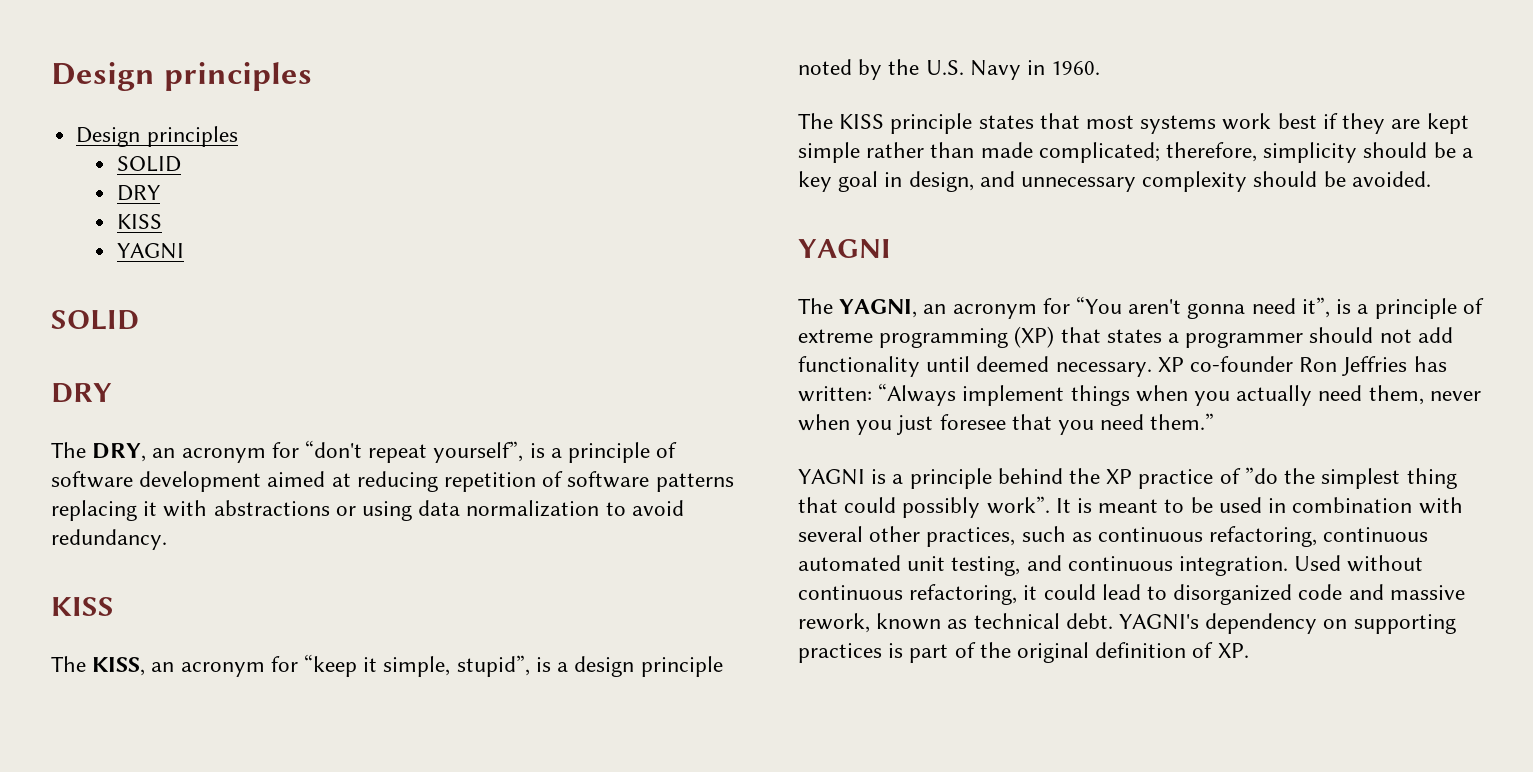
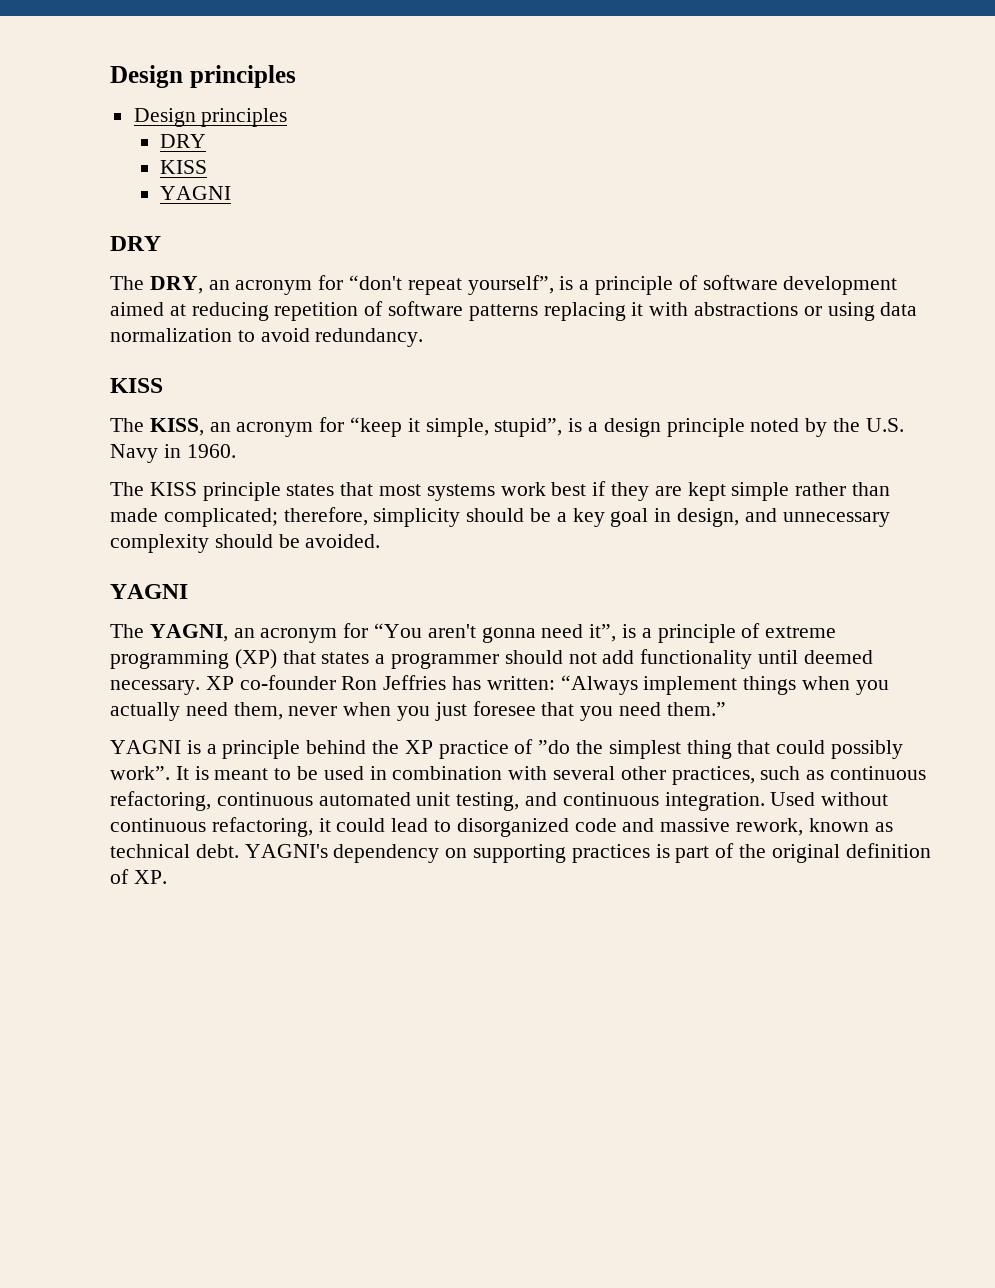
[116,156,181,172] // SOLID -> (288, 117) none
[51,310,139,330] // SOLID -> (231, 193) none

